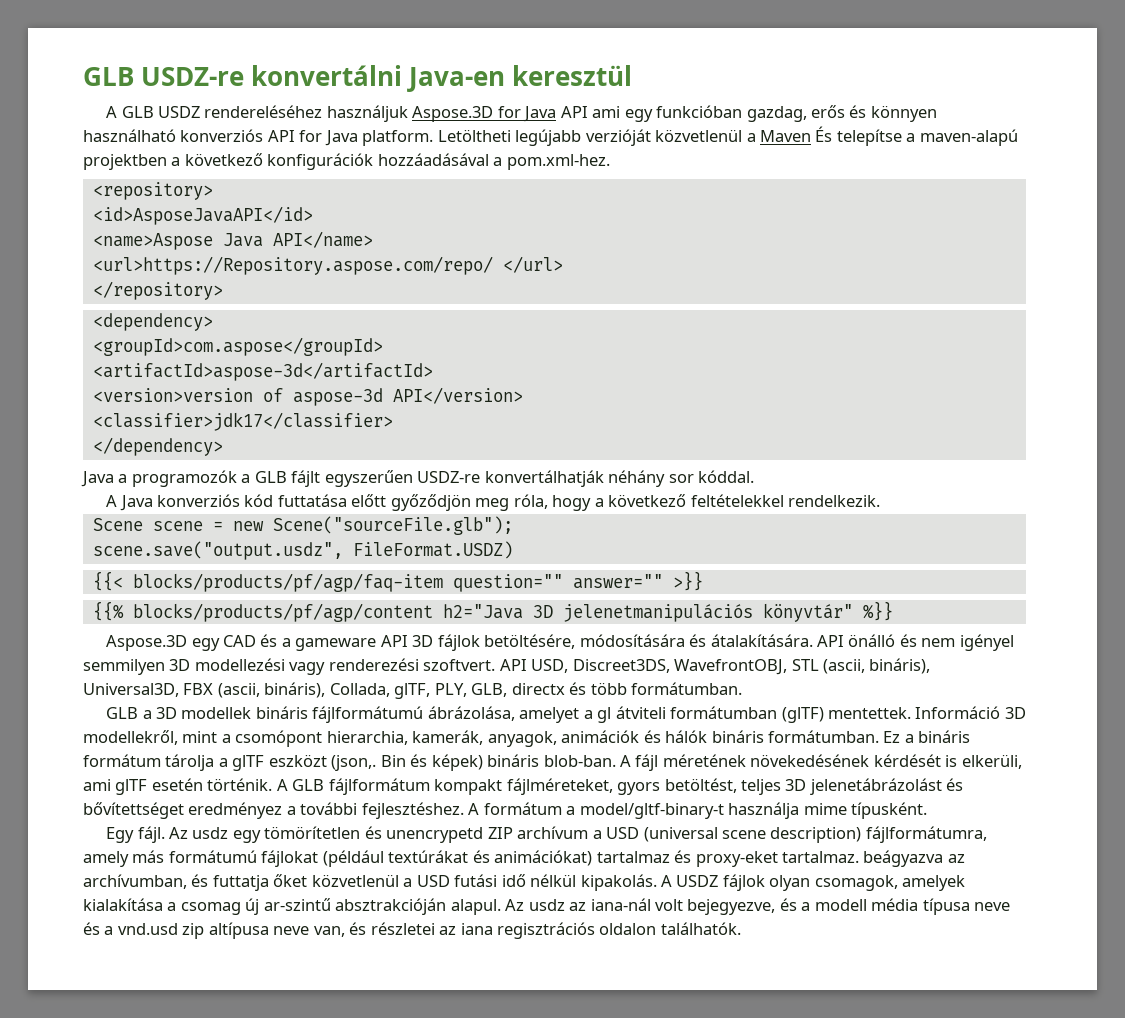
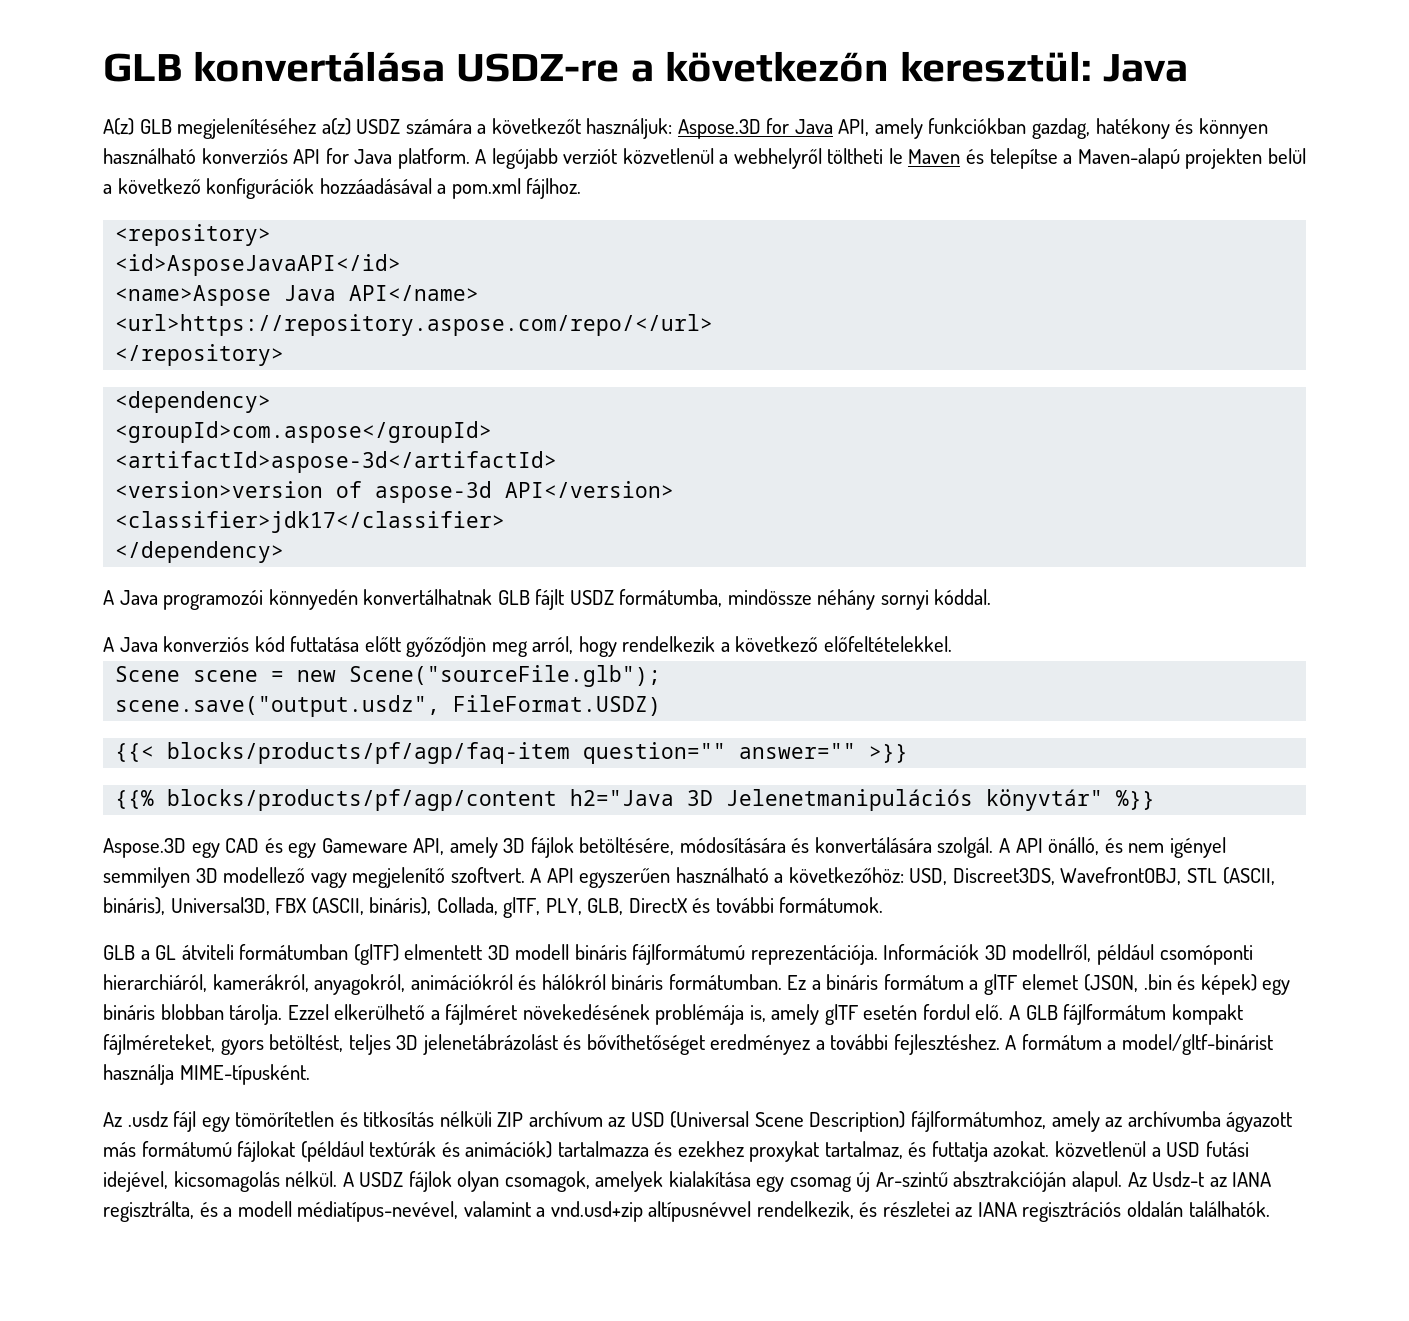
[83,65,633,92] [106,105,845,122] GLB USDZ-re konvertálni Java-en keresztül // A GLB USDZ rendereléséhez használjuk Aspose.3D for Java API ami egy funkcióban gazdag, erős -> [103,51,1189,82] [103,118,1170,139] GLB konvertálása USDZ-re a következőn keresztül: Java // A(z) GLB megjelenítéséhez a(z) USDZ számára a következőt használjuk: Aspose.3D for Java API, amely funkciókban gazdag, hatékony
[437,126,1018,146] [83,154,167,170] Letöltheti legújabb verzióját közvetlenül a Maven És telepítse a maven-alapú projektben -> [475,148,1306,169] A legújabb verziót közvetlenül a webhelyről töltheti le Maven és telepítse a Maven-alapú projekten belül
[506,154,610,170] pom.xml-hez. -> [451,178,582,199] pom.xml fájlhoz.
[92,256,563,275] <url>https://Repository.aspose.com/repo/ </url> -> [115,314,714,336] <url>https://repository.aspose.com/repo/</url>
[81,470,694,487] Java a programozók a GLB fájlt egyszerűen USDZ-re konvertálhatják néhány sor -> [103,589,929,610] A Java programozói könnyedén konvertálhatnak GLB fájlt USDZ formátumba, mindössze néhány sornyi
[513,494,880,511] róla, hogy a következő feltételekkel rendelkezik. -> [532,636,952,657] arról, hogy rendelkezik a következő előfeltételekkel.
[562,604,753,622] jelenetmanipulációs -> [726,789,974,811] Jelenetmanipulációs
[281,635,408,651] a gameware API -> [288,837,498,858] egy Gameware API, amely
[710,634,896,647] átalakítására. API önálló -> [814,837,1100,858] konvertálására szolgál. A API önálló,
[194,658,527,675] modellezési vagy renderezési szoftvert. API -> [223,867,904,888] modellező vagy megjelenítő szoftvert. A API egyszerűen használható a következőhöz:
[823,659,866,674] (ascii, -> [1222,867,1275,885] (ASCII,
[217,683,260,698] (ascii, -> [311,897,364,915] (ASCII,
[511,682,743,695] [106,706,1026,723] [83,730,708,747] directx és több formátumban. // GLB a 3D modellek bináris fájlformátumú ábrázolása, amelyet a gl átviteli formátumban (glTF) mentettek. Információ 3D modellekről, mint a csomópont hierarchia, kamerák, anyagok, animációk és hálók -> [628,897,884,913] [103,944,1253,965] [103,974,606,995] DirectX és további formátumok. // GLB a GL átviteli formátumban (glTF) elmentett 3D modell bináris fájlformátumú reprezentációja. Információk 3D modellről, például csomóponti hierarchiáról, kamerákról, anyagokról, animációkról és hálókról
[165,754,215,771] tárolja -> (964, 982) none
[268,754,1022,771] [83,778,273,795] eszközt (json,. Bin és képek) bináris blob-ban. A fájl méretének növekedésének kérdését is elkerüli, ami glTF esetén történik. -> [1022,974,1291,995] [103,1004,1004,1025] elemet (JSON, .bin és képek) egy bináris blobban tárolja. Ezzel elkerülhető a fájlméret növekedésének problémája is, amely glTF esetén fordul elő.
[83,802,184,819] bővítettséget -> [586,1034,705,1055] bővíthetőséget
[579,802,928,819] [106,826,987,843] [83,850,965,867] [83,874,187,889] model/gltf-binary-t használja mime típusként. // Egy fájl. Az usdz egy tömörítetlen és unencrypetd ZIP archívum a USD (universal scene description) fájlformátumra, amely más formátumú fájlokat (például textúrákat és animációkat) tartalmaz és proxy-eket tartalmaz. beágyazva az archívumban, -> [1122,1034,1274,1055] [103,1064,310,1085] [103,1111,1293,1132] [103,1141,903,1162] model/gltf-binárist használja MIME-típusként. // Az .usdz fájl egy tömörítetlen és titkosítás nélküli ZIP archívum az USD (Universal Scene Description) fájlformátumhoz, amely az archívumba ágyazott más formátumú fájlokat (például textúrák és animációk) tartalmazza és ezekhez proxykat tartalmaz,
[273,874,308,887] őket -> [993,1141,1050,1157] azokat.
[501,874,657,891] idő nélkül kipakolás. -> [103,1171,338,1192] idejével, kicsomagolás nélkül.
[167,902,177,911] a -> [756,1176,785,1192] egy
[263,898,331,911] ar-szintű -> [875,1172,948,1187] Ar-szintű
[528,898,1011,915] [83,922,657,939] usdz az iana-nál volt bejegyezve, és a modell média típusa neve és a vnd.usd zip altípusa neve van, és részletei az iana regisztrációs oldalon -> [1152,1171,1272,1187] [103,1201,1184,1222] Usdz-t az IANA regisztrálta, és a modell médiatípus-nevével, valamint a vnd.usd+zip altípusnévvel rendelkezik, és részletei az IANA regisztrációs oldalán

